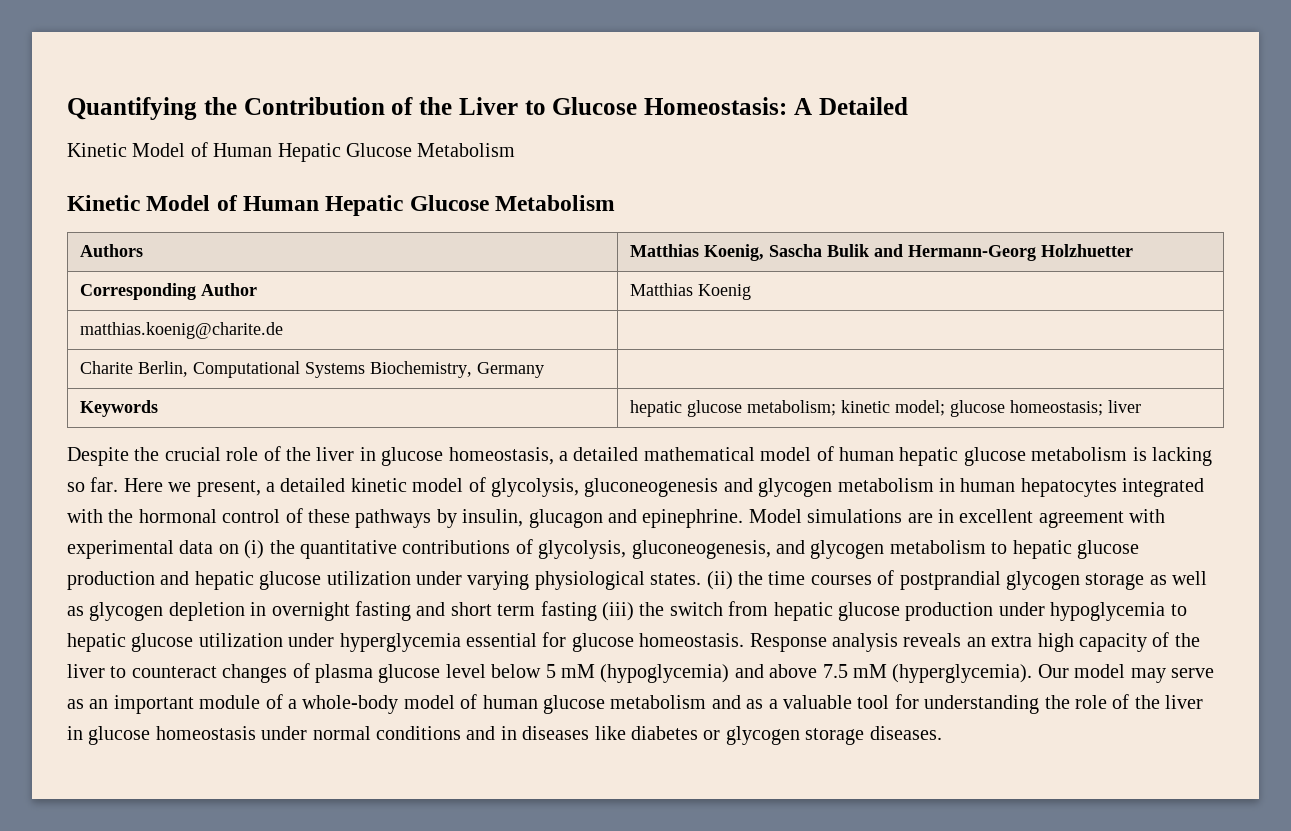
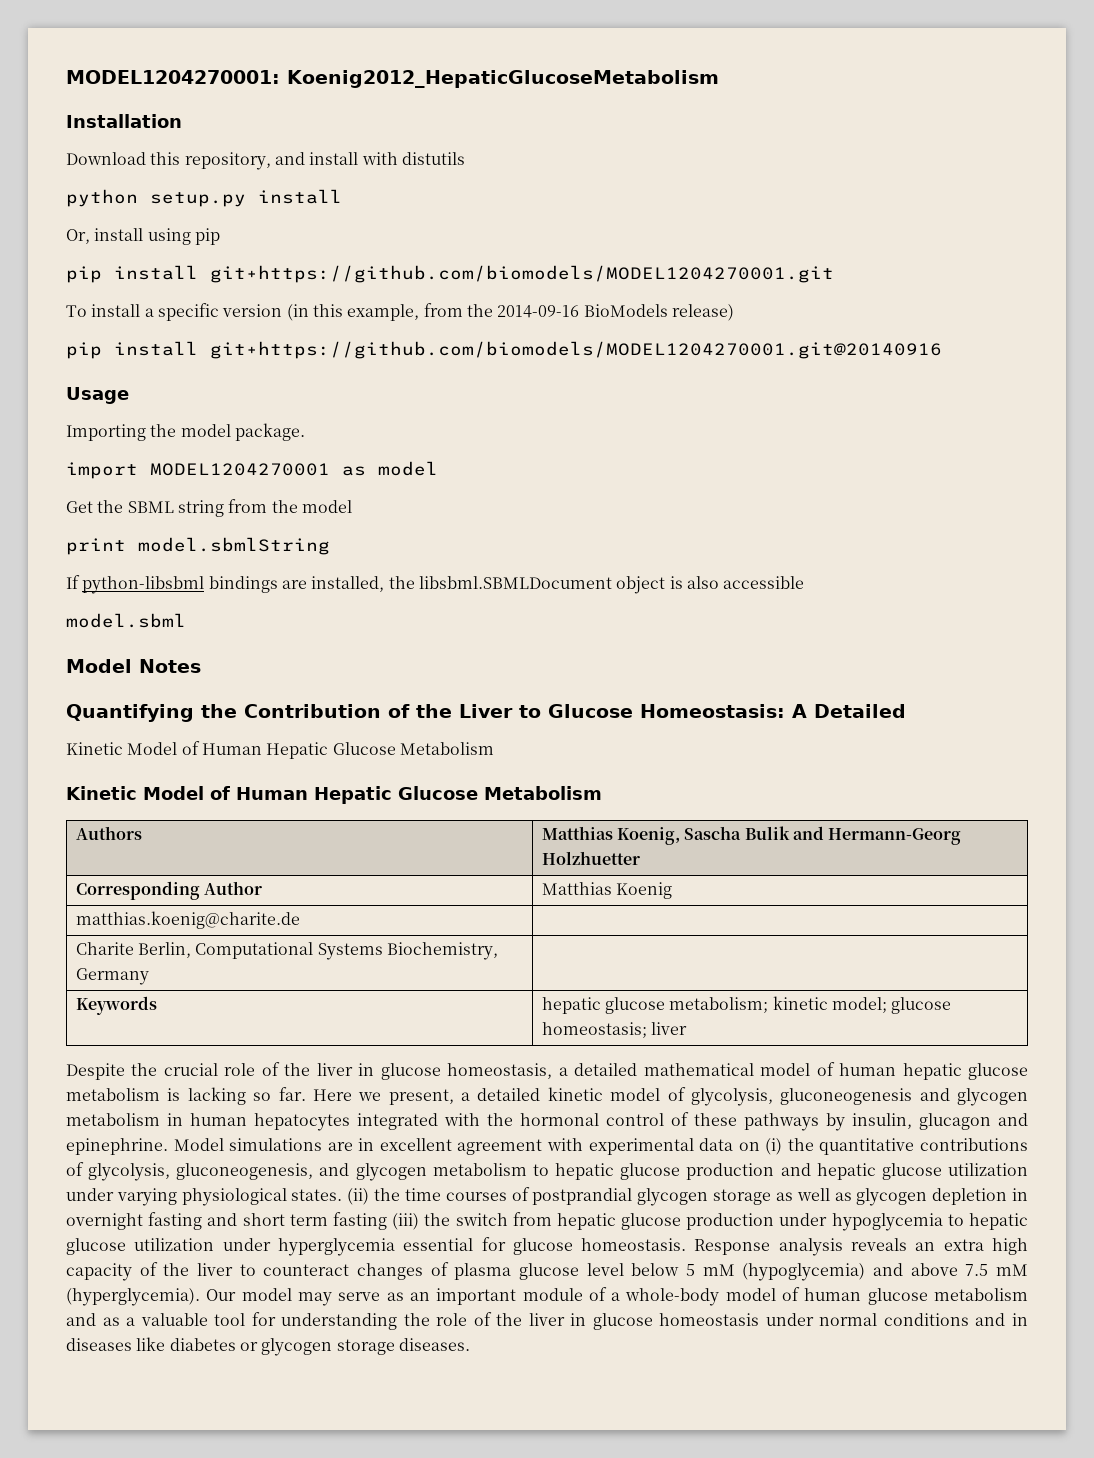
(67, 108) none -> [66,70,719,88] [66,114,182,128] [66,152,465,170] [66,189,342,207] [66,228,220,245] [66,265,834,283] [66,303,734,321] [66,341,942,359] [66,387,129,404] [66,423,305,441] [66,461,438,479] [66,499,352,517] [66,537,330,555] [66,575,805,594] [66,613,186,628] [66,659,201,673] MODEL1204270001: Koenig2012_HepaticGlucoseMetabolism // Installation // Download this repository, and install with distutils // python setup.py install // Or, install using pip // pip install git+https://github.com/biomodels/MODEL1204270001.git // To install a specific version (in this example, from the 2014-09-16 BioModels release) // pip install git+https://github.com/biomodels/MODEL1204270001.git@20140916 // Usage // Importing the model package. // import MODEL1204270001 as model // Get the SBML string from the model // print model.sbmlString // If python-libsbml bindings are installed, the libsbml.SBMLDocument object is also accessible // model.sbml // Model Notes //

